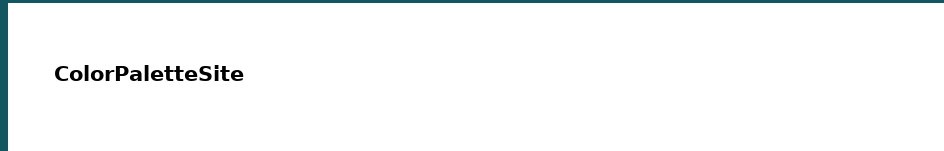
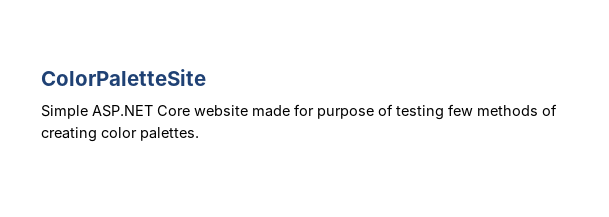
(244, 73) none -> [41,104,557,120] [41,127,199,142] // Simple ASP.NET Core website made for purpose of testing few methods of creating color palettes.

